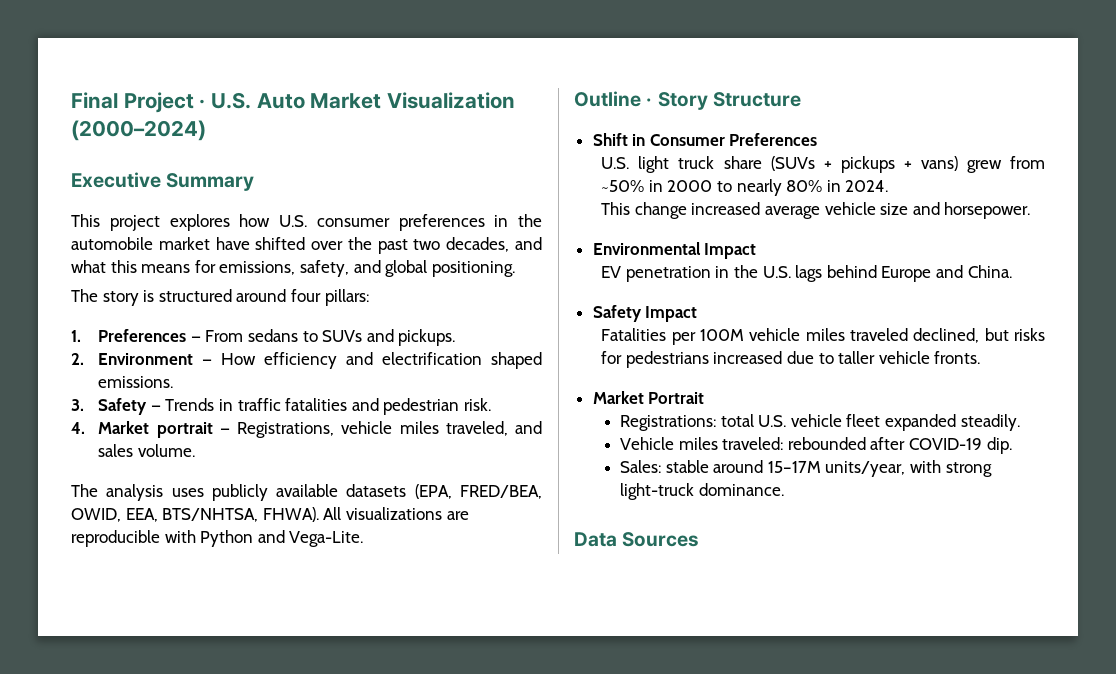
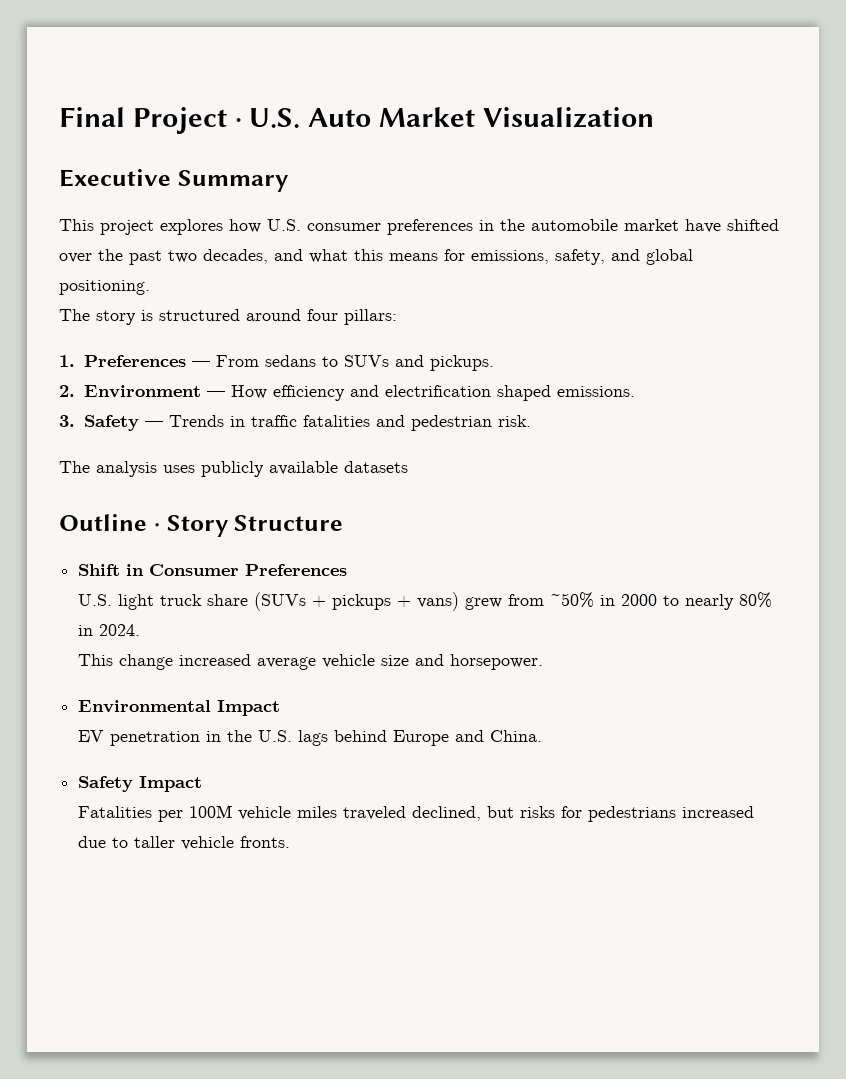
[71,120,206,141] (2000–2024) -> (654, 117) none
[71,421,542,438] [98,444,195,457] // 4. Market portrait — Registrations, vehicle miles traveled, and sales volume. -> (531, 421) none
[414,484,542,499] [71,507,469,522] [71,530,364,547] (EPA, FRED/BEA, OWID, EEA, BTS/NHTSA, FHWA). All visualizations are reproducible with Python and Vega-Lite. -> (408, 467) none
[592,391,705,404] [619,414,1020,431] [619,437,1012,454] [619,460,992,477] [619,483,784,500] [574,532,700,547] // Market Portrait // Registrations: total U.S. vehicle fleet expanded steadily. // Vehicle miles traveled: rebounded after COVID-19 dip. // Sales: stable around 15–17M units/year, with strong light-truck dominance. // Data Sources -> (291, 842) none

